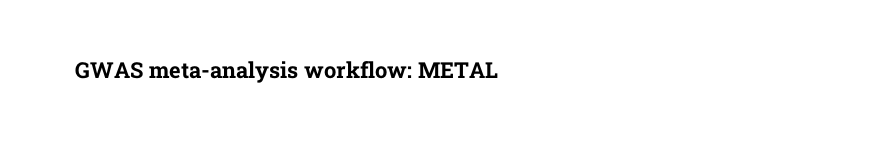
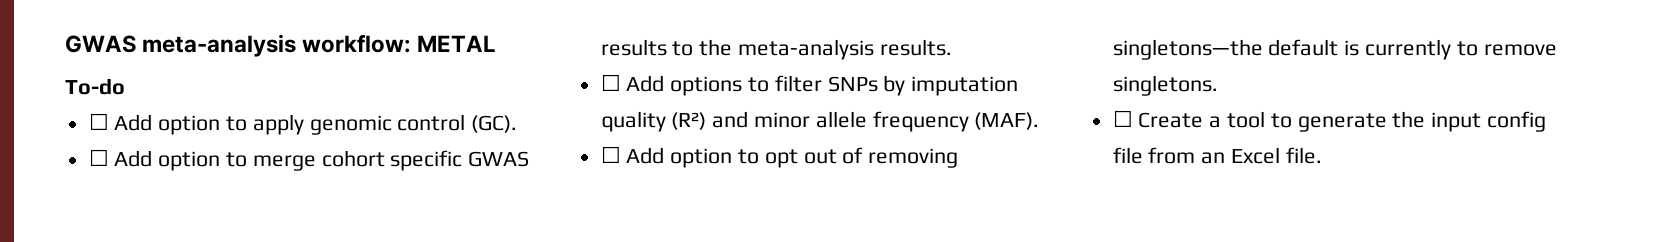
(498, 70) none -> [65,78,125,95] [88,113,518,135] [88,149,530,171] [600,39,952,60] [600,74,1019,96] [600,111,1040,132] [600,146,959,168] [1112,39,1557,60] [1112,75,1218,96] [1112,110,1547,132] [1112,147,1322,164] // To-do // ☐ Add option to apply genomic control (GC). // ☐ Add option to merge cohort specific GWAS results to the meta-analysis results. // ☐ Add options to filter SNPs by imputation quality (R²) and minor allele frequency (MAF). // ☐ Add option to opt out of removing singletons—the default is currently to remove singletons. // ☐ Create a tool to generate the input config file from an Excel file.

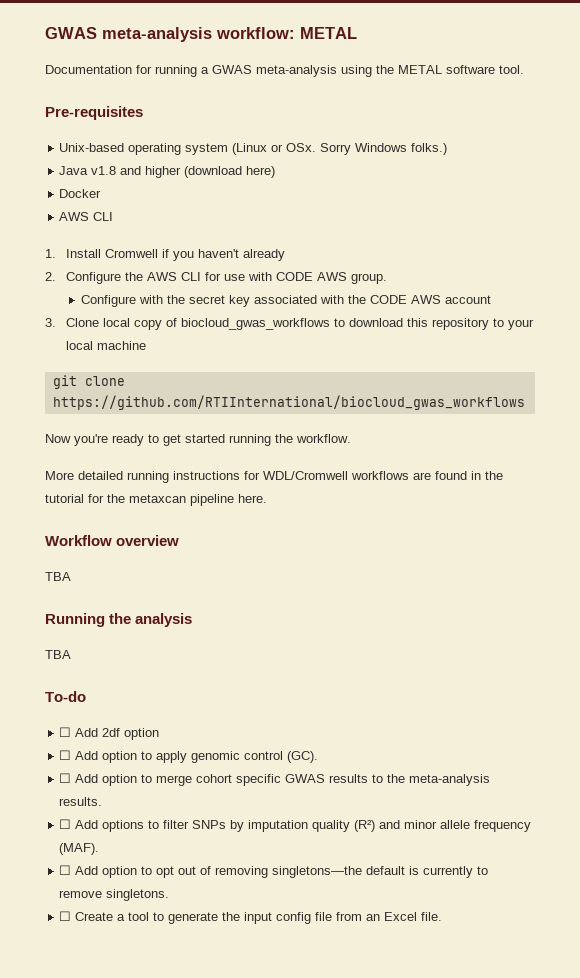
[65,78,125,95] To-do -> [45,65,524,77] [45,106,143,120] [59,143,448,155] [59,166,276,178] [59,189,102,198] [59,212,114,221] [45,249,286,261] [45,272,388,284] [80,295,491,307] [45,318,535,330] [66,341,147,350] [52,375,125,389] [52,395,525,410] [45,434,351,446] [45,471,503,483] [45,494,267,506] [45,535,180,546] [45,572,71,581] [45,613,193,627] [45,650,71,659] [45,691,86,702] [59,727,160,740] Documentation for running a GWAS meta-analysis using the METAL software tool. // Pre-requisites // Unix-based operating system (Linux or OSx. Sorry Windows folks.) // Java v1.8 and higher (download here) // Docker // AWS CLI // 1. Install Cromwell if you haven't already // 2. Configure the AWS CLI for use with CODE AWS group. // Configure with the secret key associated with the CODE AWS account // 3. Clone local copy of biocloud_gwas_workflows to download this repository to your local machine // git clone https://github.com/RTIInternational/biocloud_gwas_workflows // Now you're ready to get started running the workflow. // More detailed running instructions for WDL/Cromwell workflows are found in the tutorial for the metaxcan pipeline here. // Workflow overview // TBA // Running the analysis // TBA // To-do // ☐ Add 2df option

